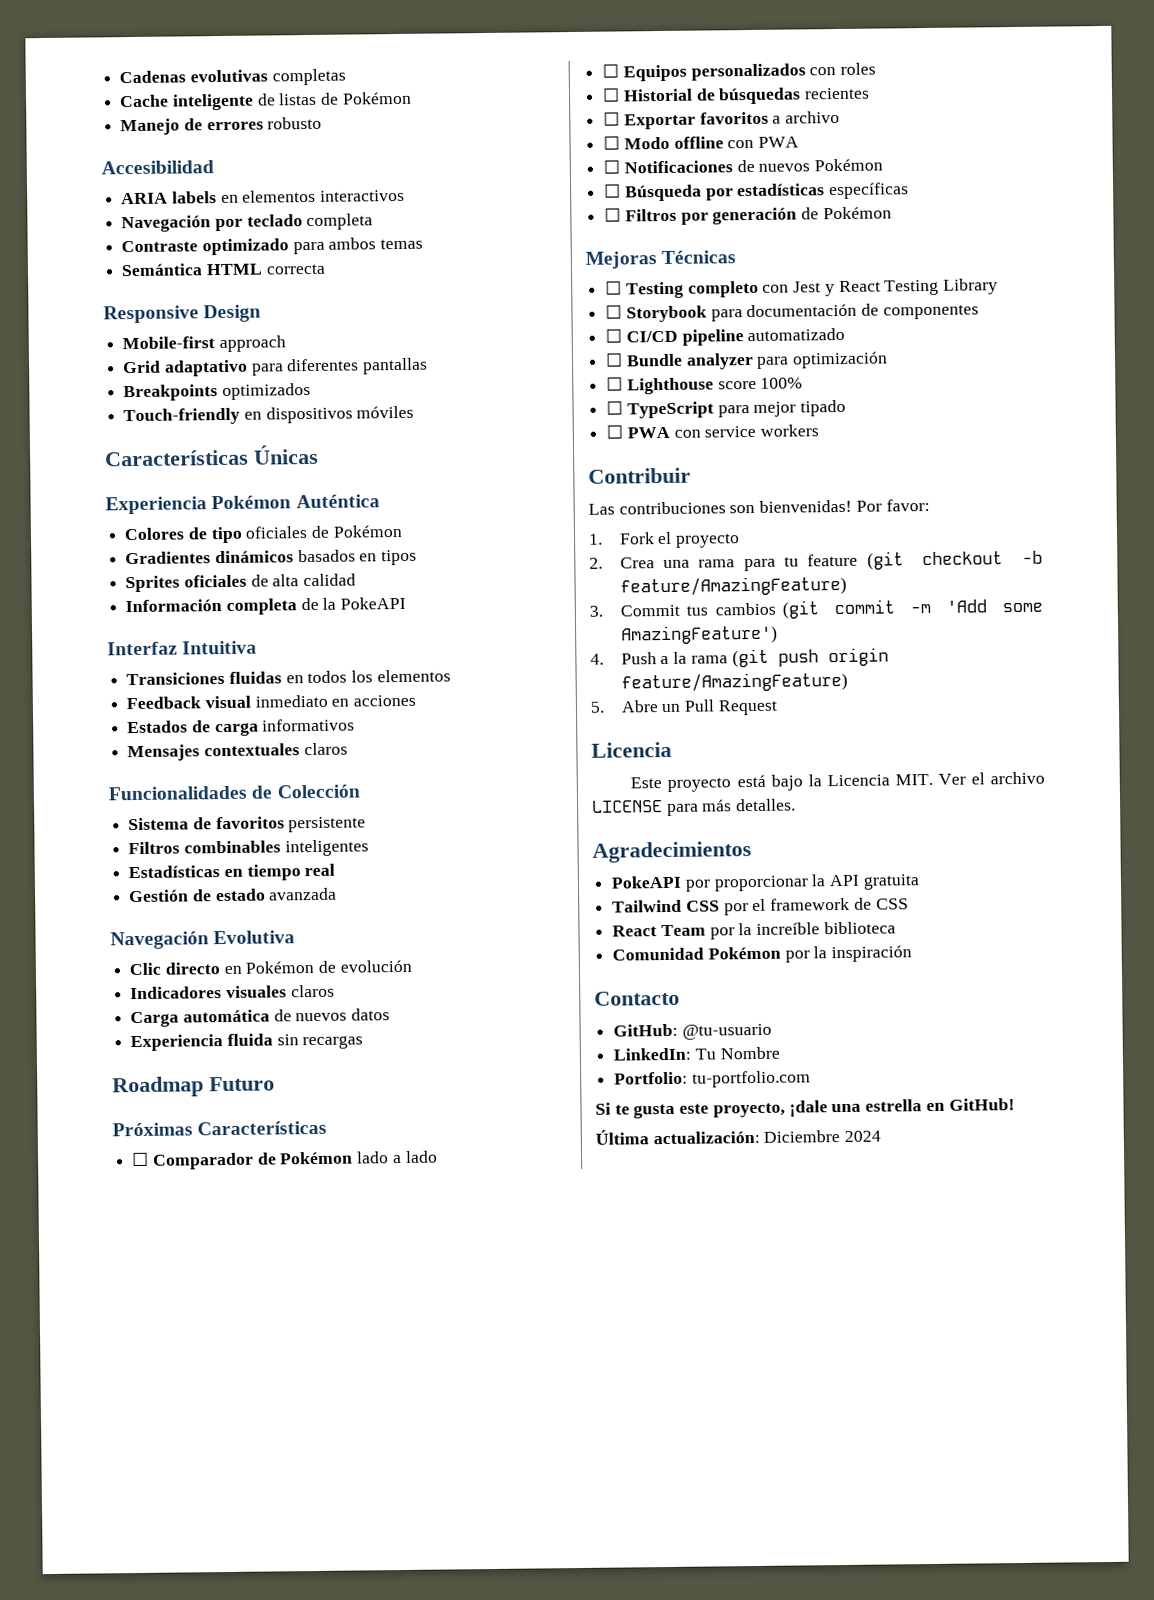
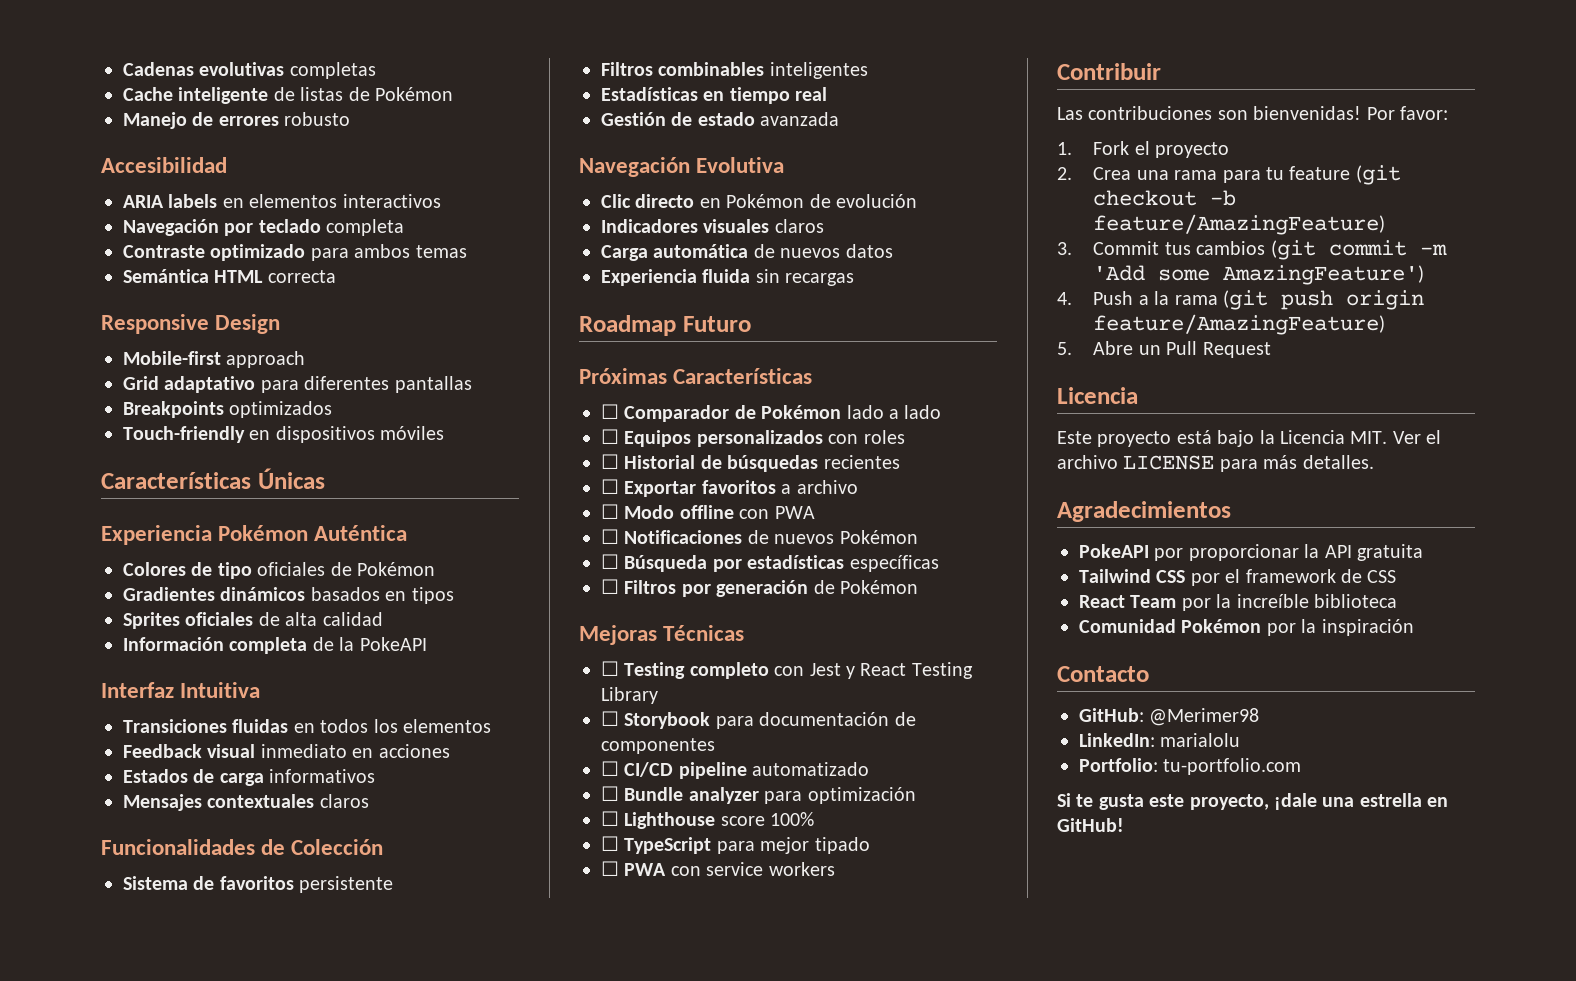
[681,1023,772,1040] @tu-usuario -> [1149,708,1260,726] @Merimer98
[694,1046,780,1060] Tu Nombre -> [1160,733,1241,747] marialolu
[595,1129,882,1145] // Última actualización: Diciembre 2024 -> (1124, 825) none

